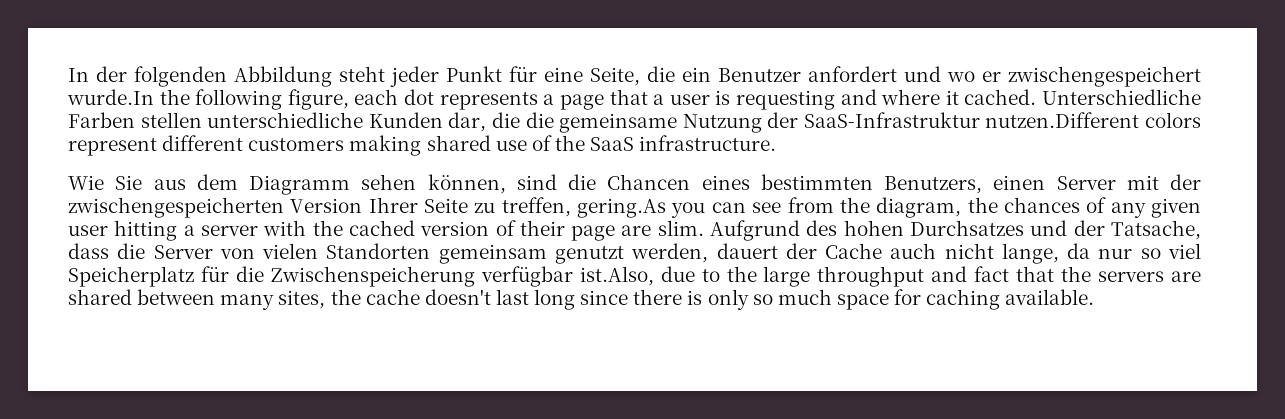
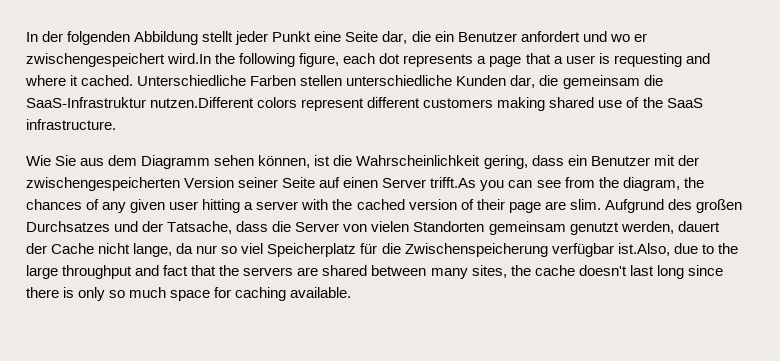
[339,66,385,82] steht -> [202,31,234,42] stellt
[509,66,640,86] für eine Seite, -> [314,31,408,44] eine Seite dar,
[67,89,154,105] wurde.In -> [167,53,212,64] wird.In
[525,112,799,133] die gemeinsame Nutzung der -> [562,75,663,89] gemeinsam die
[516,174,1201,194] [68,197,667,218] sind die Chancen eines bestimmten Benutzers, einen Server mit der zwischengespeicherten Version Ihrer Seite zu treffen, gering.As -> [314,155,699,169] [26,177,477,191] ist die Wahrscheinlichkeit gering, dass ein Benutzer mit der zwischengespeicherten Version seiner Seite auf einen Server trifft.As
[843,220,904,236] hohen -> [695,199,742,213] großen
[890,243,937,259] auch -> (95, 248) none

